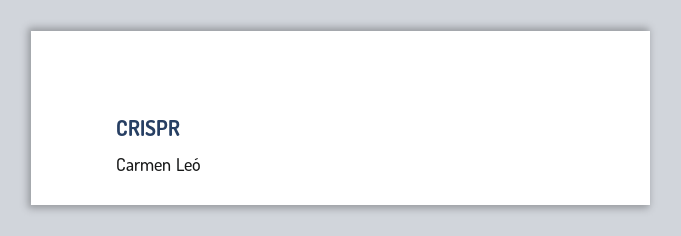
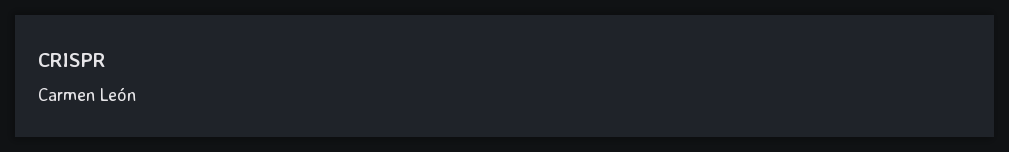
[175,158,201,171] Leó -> [100,87,136,101] León

